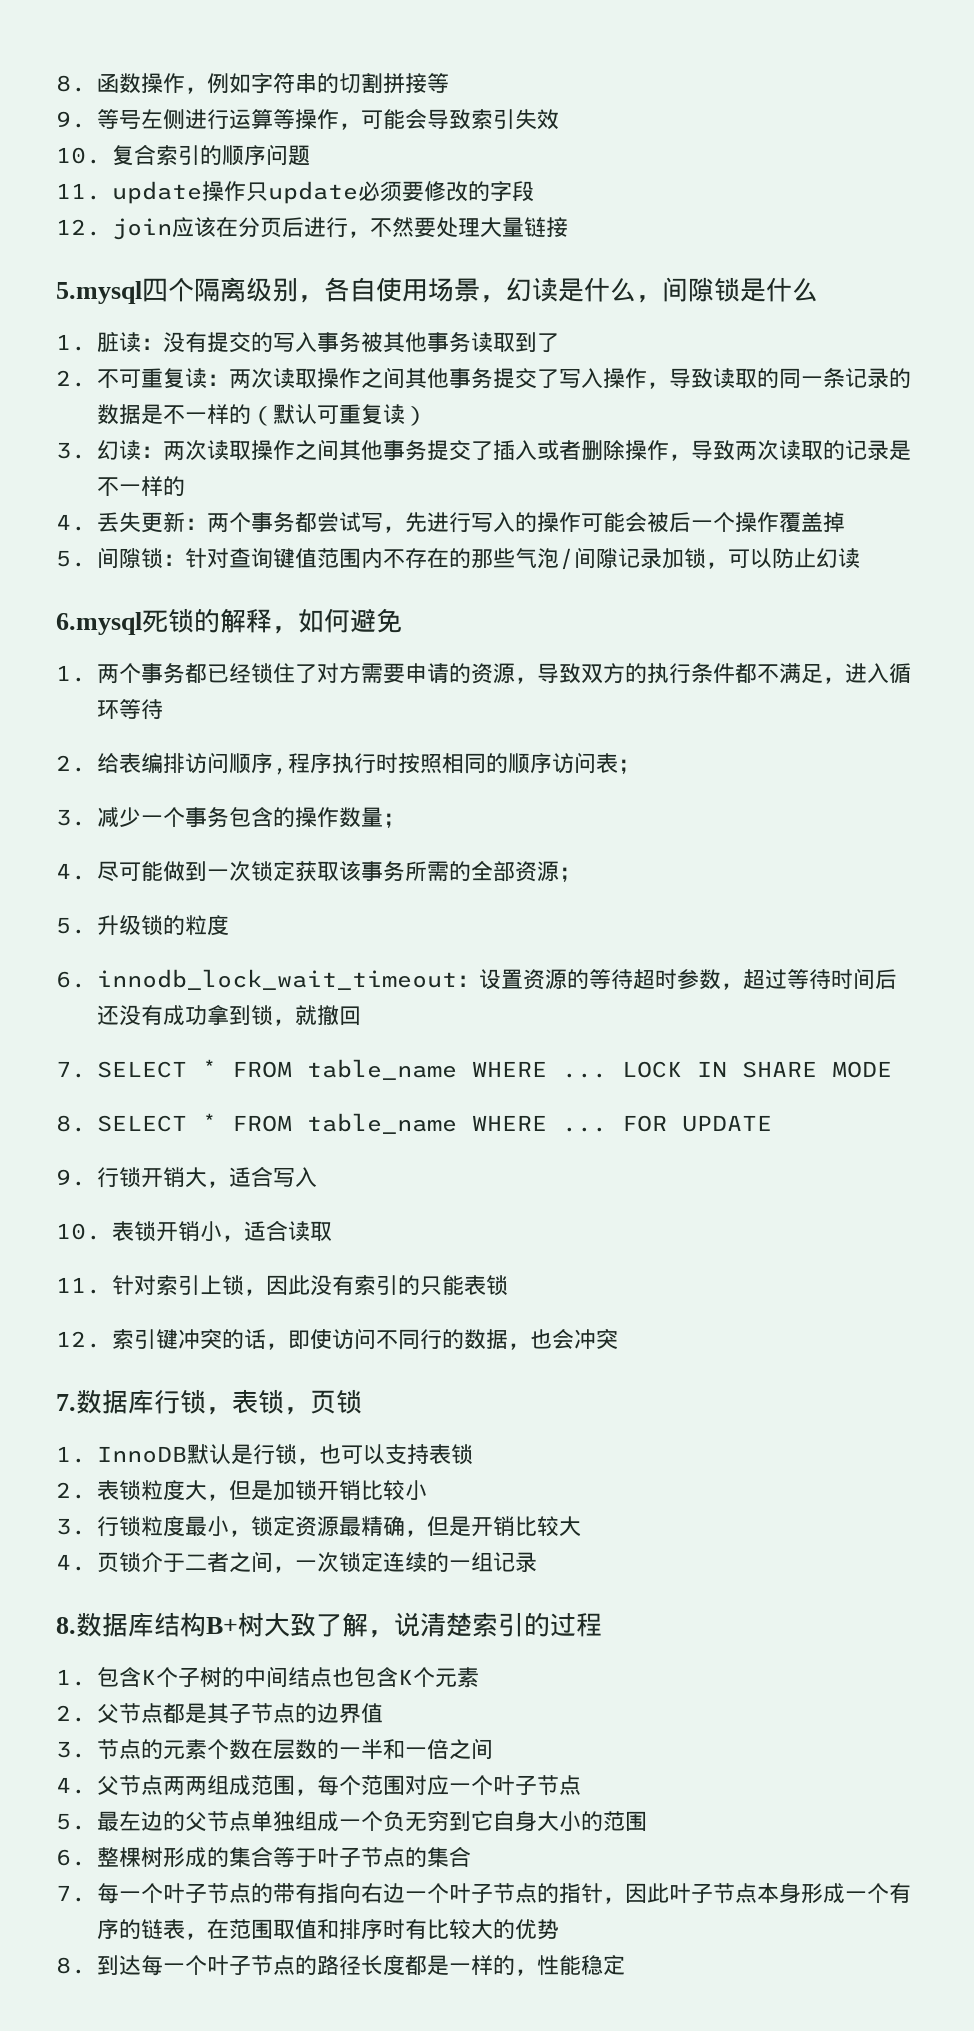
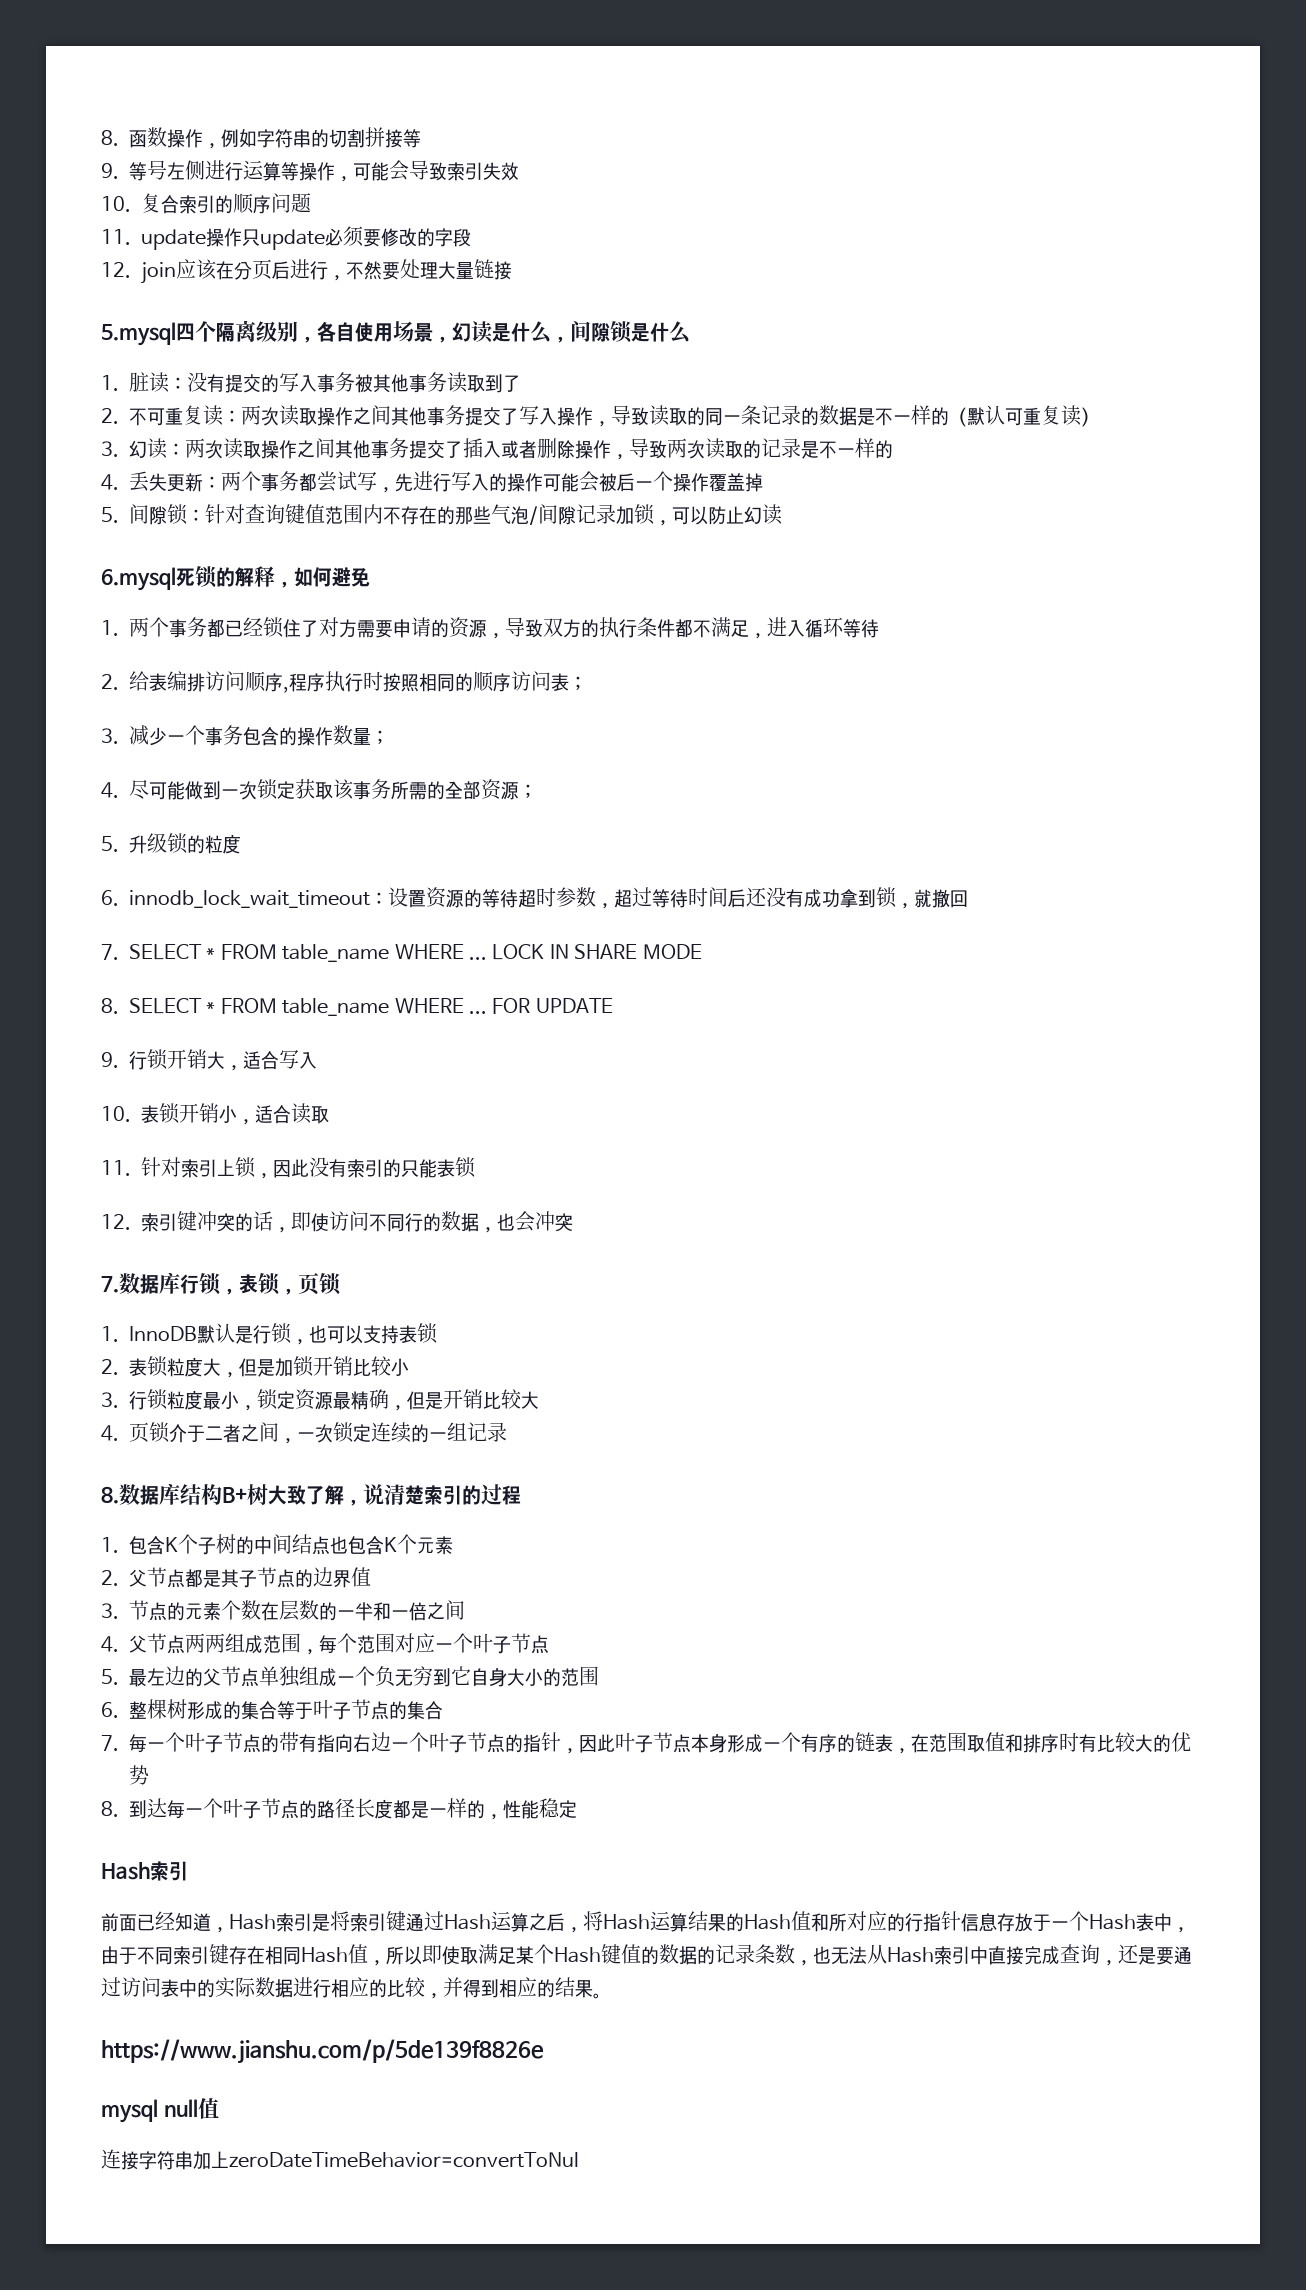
(625, 1965) none -> [101,1861,188,1881] [101,1911,1190,1933] [101,1944,1192,1966] [101,1977,602,1999] [101,2039,544,2064] [101,2098,219,2123] [101,2149,579,2170] // Hash索引 // 前面已经知道，Hash索引是将索引键通过Hash运算之后，将Hash运算结果的Hash值和所对应的行指针信息存放于一个Hash表中，由于不同索引键存在相同Hash值，所以即使取满足某个Hash键值的数据的记录条数，也无法从Hash索引中直接完成查询，还是要通过访问表中的实际数据进行相应的比较，并得到相应的结果。 // https://www.jianshu.com/p/5de139f8826e // mysql null值 // 连接字符串加上zeroDateTimeBehavior=convertToNul

